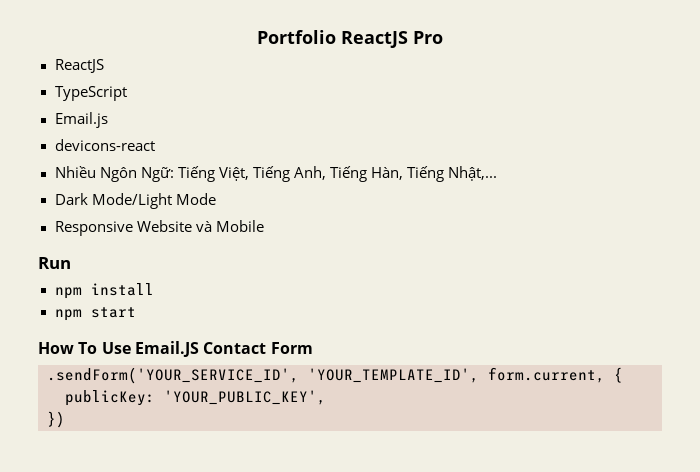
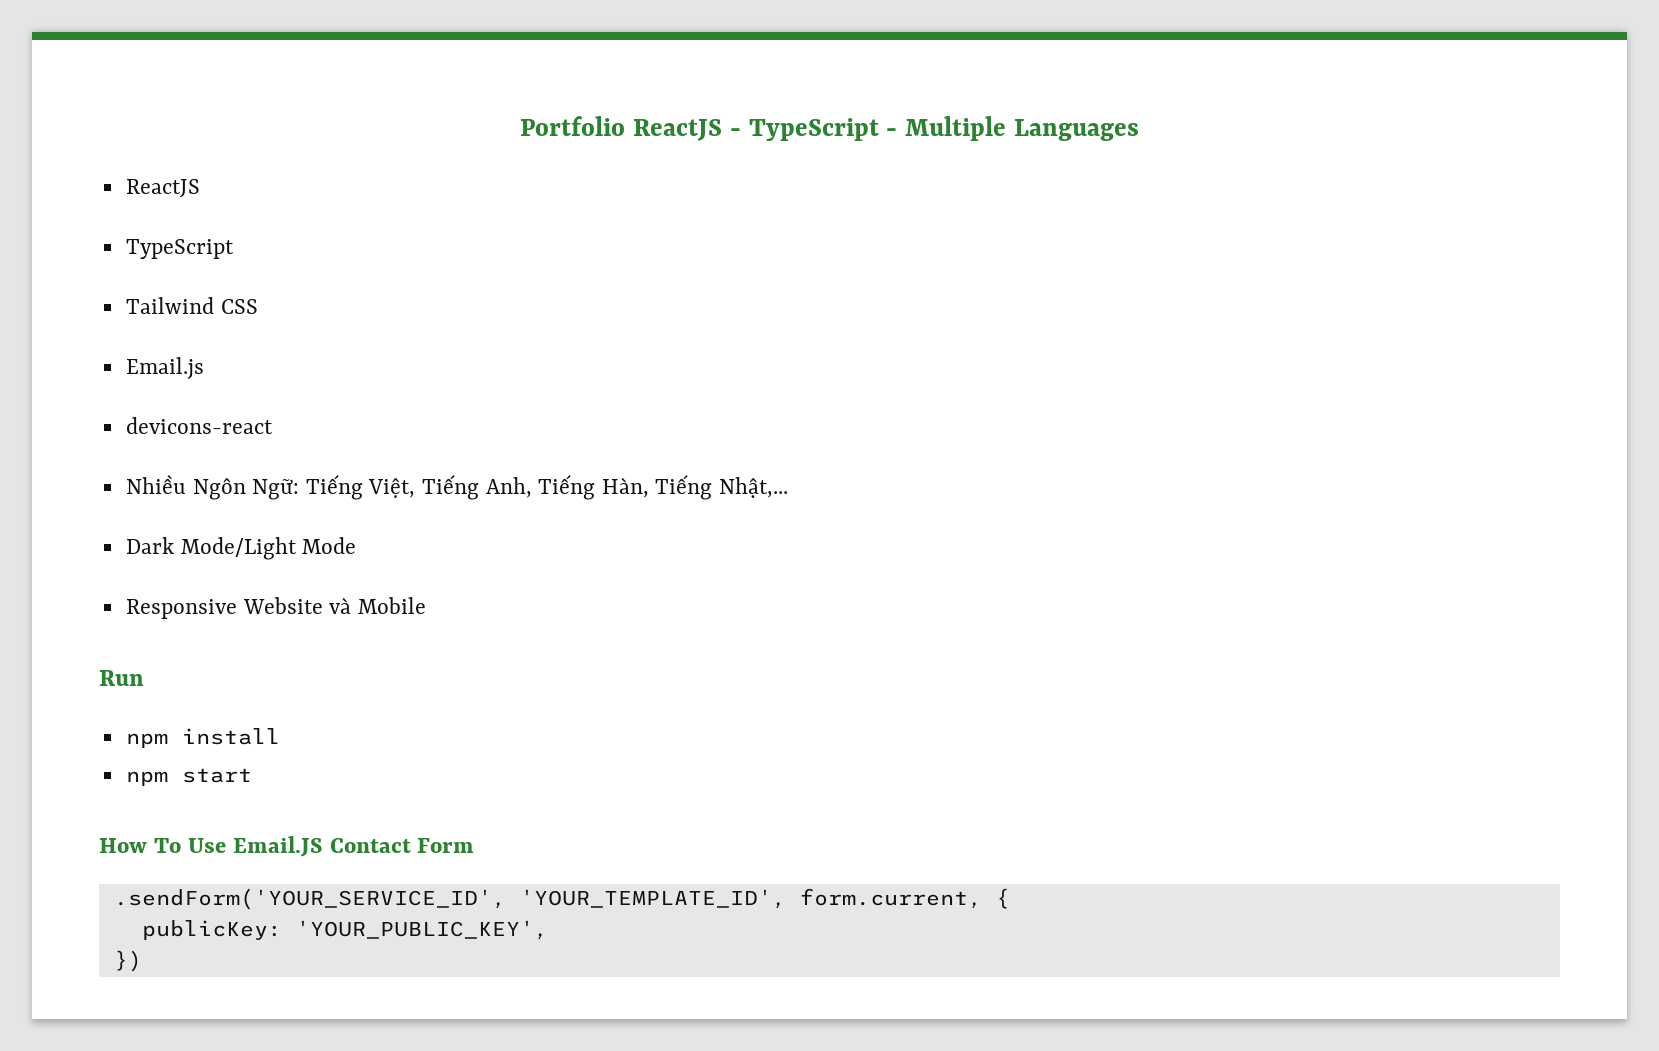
[413,31,443,44] Pro -> [729,116,1139,141] - TypeScript - Multiple Languages
(127, 93) none -> [125,297,258,314] // Tailwind CSS

